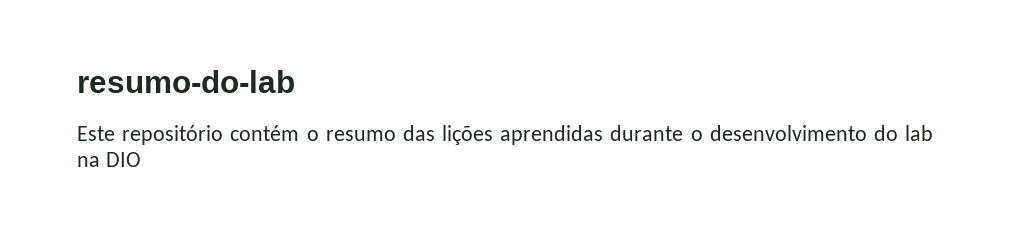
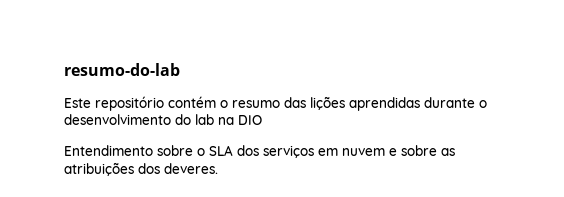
(141, 159) none -> [64,145,455,158] [64,162,218,176] // Entendimento sobre o SLA dos serviços em nuvem e sobre as atribuições dos deveres.

